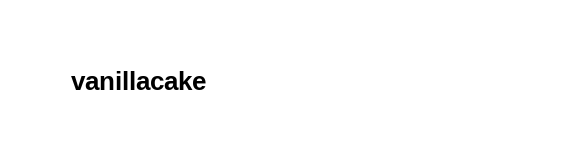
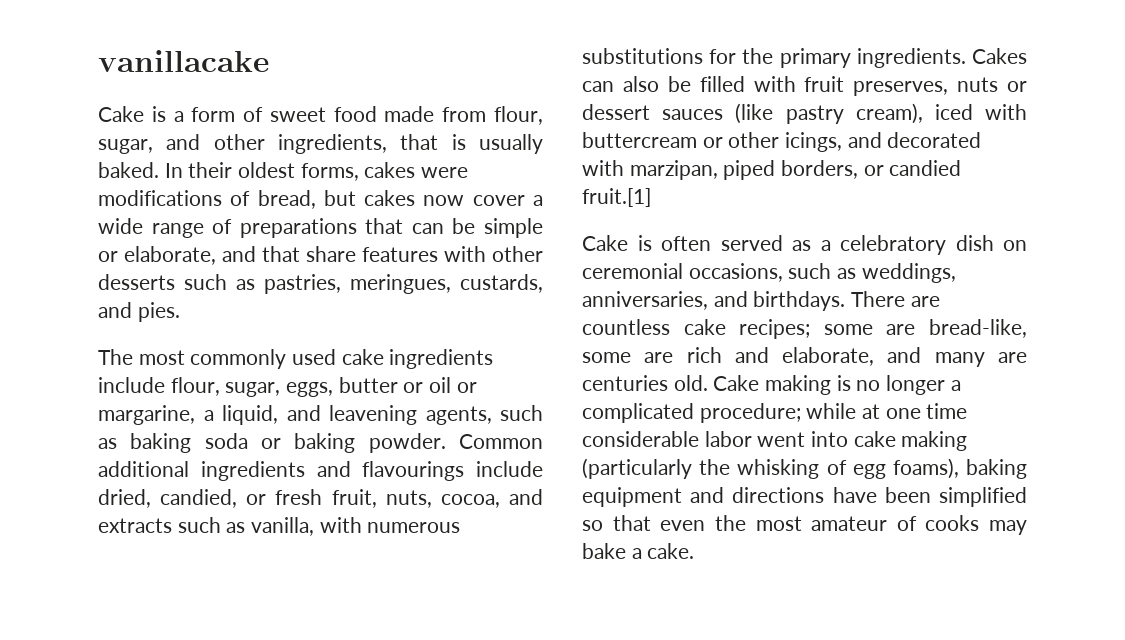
(206, 80) none -> [98,106,543,125] [98,134,543,154] [98,162,469,181] [98,190,543,209] [98,218,543,238] [98,246,543,265] [98,274,543,294] [98,302,180,322] [98,349,494,369] [98,377,477,397] [98,405,543,425] [98,433,543,453] [98,461,543,481] [98,489,543,508] [98,517,461,536] [582,48,1027,68] [582,76,1027,96] [582,103,1027,124] [582,132,982,152] [582,160,962,180] [582,188,651,207] [582,235,1027,255] [582,263,956,283] [582,291,940,311] [582,319,1027,339] [582,347,1027,367] [582,375,961,395] [582,403,968,423] [582,431,968,451] [582,458,1027,479] [582,487,1027,507] [582,515,1027,535] [582,543,695,559] // Cake is a form of sweet food made from flour, sugar, and other ingredients, that is usually baked. In their oldest forms, cakes were modifications of bread, but cakes now cover a wide range of preparations that can be simple or elaborate, and that share features with other desserts such as pastries, meringues, custards, and pies. // The most commonly used cake ingredients include flour, sugar, eggs, butter or oil or margarine, a liquid, and leavening agents, such as baking soda or baking powder. Common additional ingredients and flavourings include dried, candied, or fresh fruit, nuts, cocoa, and extracts such as vanilla, with numerous substitutions for the primary ingredients. Cakes can also be filled with fruit preserves, nuts or dessert sauces (like pastry cream), iced with buttercream or other icings, and decorated with marzipan, piped borders, or candied fruit.[1] // Cake is often served as a celebratory dish on ceremonial occasions, such as weddings, anniversaries, and birthdays. There are countless cake recipes; some are bread-like, some are rich and elaborate, and many are centuries old. Cake making is no longer a complicated procedure; while at one time considerable labor went into cake making (particularly the whisking of egg foams), baking equipment and directions have been simplified so that even the most amateur of cooks may bake a cake.

